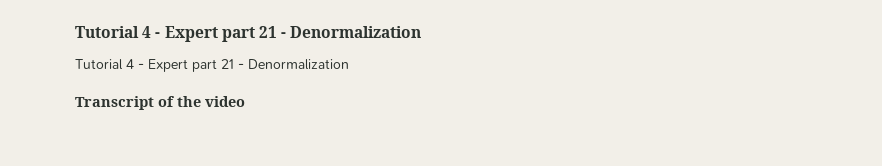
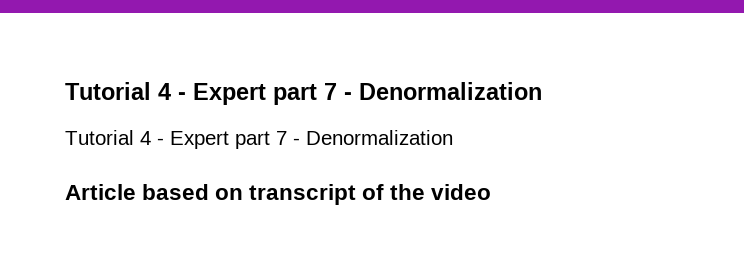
[75,26,277,42] Tutorial 4 - Expert part 21 -> [65,82,337,105] Tutorial 4 - Expert part 7
[221,59,349,70] [75,96,154,110] 21 - Denormalization // Transcript -> [276,130,453,145] [65,184,357,205] 7 - Denormalization // Article based on transcript

